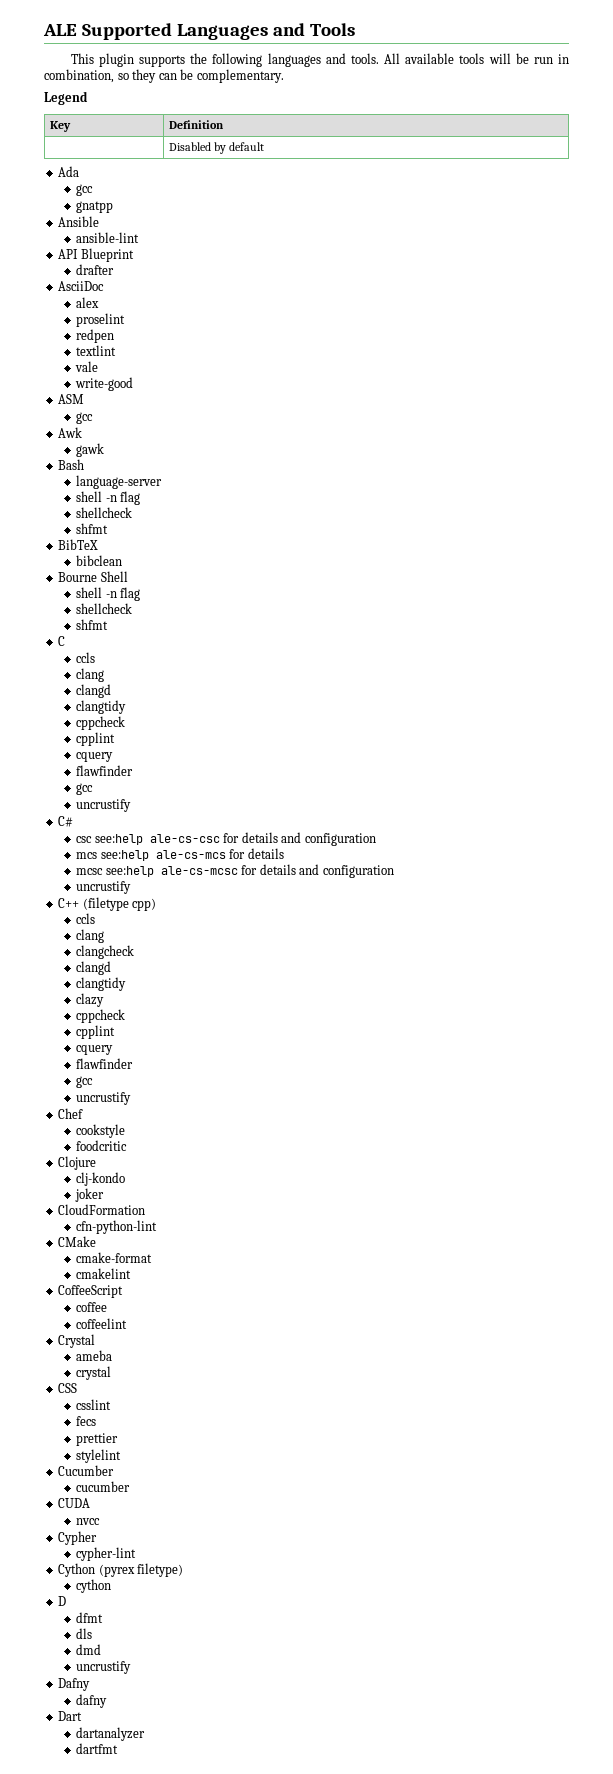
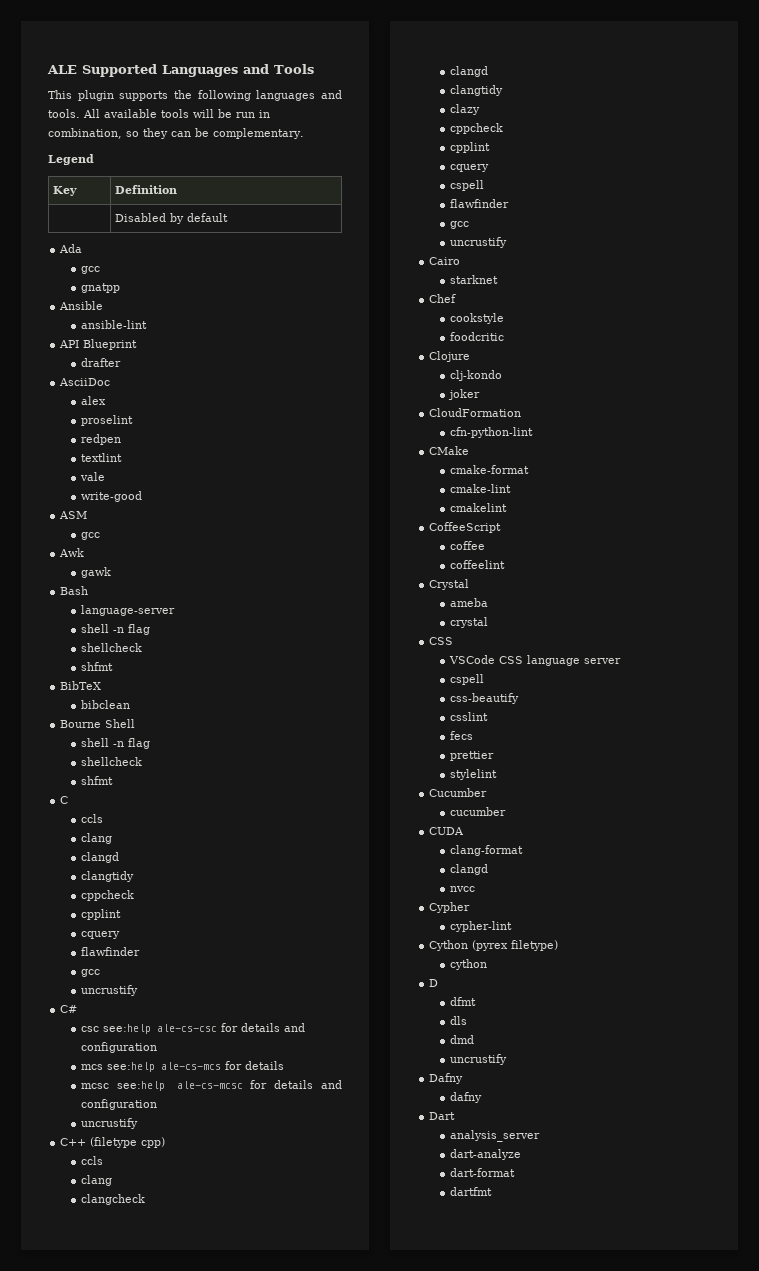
[76,1058,134,1069] [76,1076,94,1088] [76,1092,132,1105] // flawfinder // gcc // uncrustify -> [450,180,485,191] [450,199,510,208] [450,221,470,229] [450,237,508,248] [429,257,461,265] [450,275,499,284] // cspell // flawfinder // gcc // uncrustify // Cairo // starknet
(153, 1257) none -> [450,484,512,493] // cmake-lint
(78, 1388) none -> [449,655,622,666] [450,674,485,685] [450,693,520,704] // VSCode CSS language server // cspell // css-beautify
(91, 1503) none -> [450,845,524,856] [450,864,489,875] // clang-format // clangd
[76,1727,146,1741] dartanalyzer -> [450,1130,541,1142] [450,1149,522,1160] [450,1168,516,1177] analysis_server // dart-analyze // dart-format

